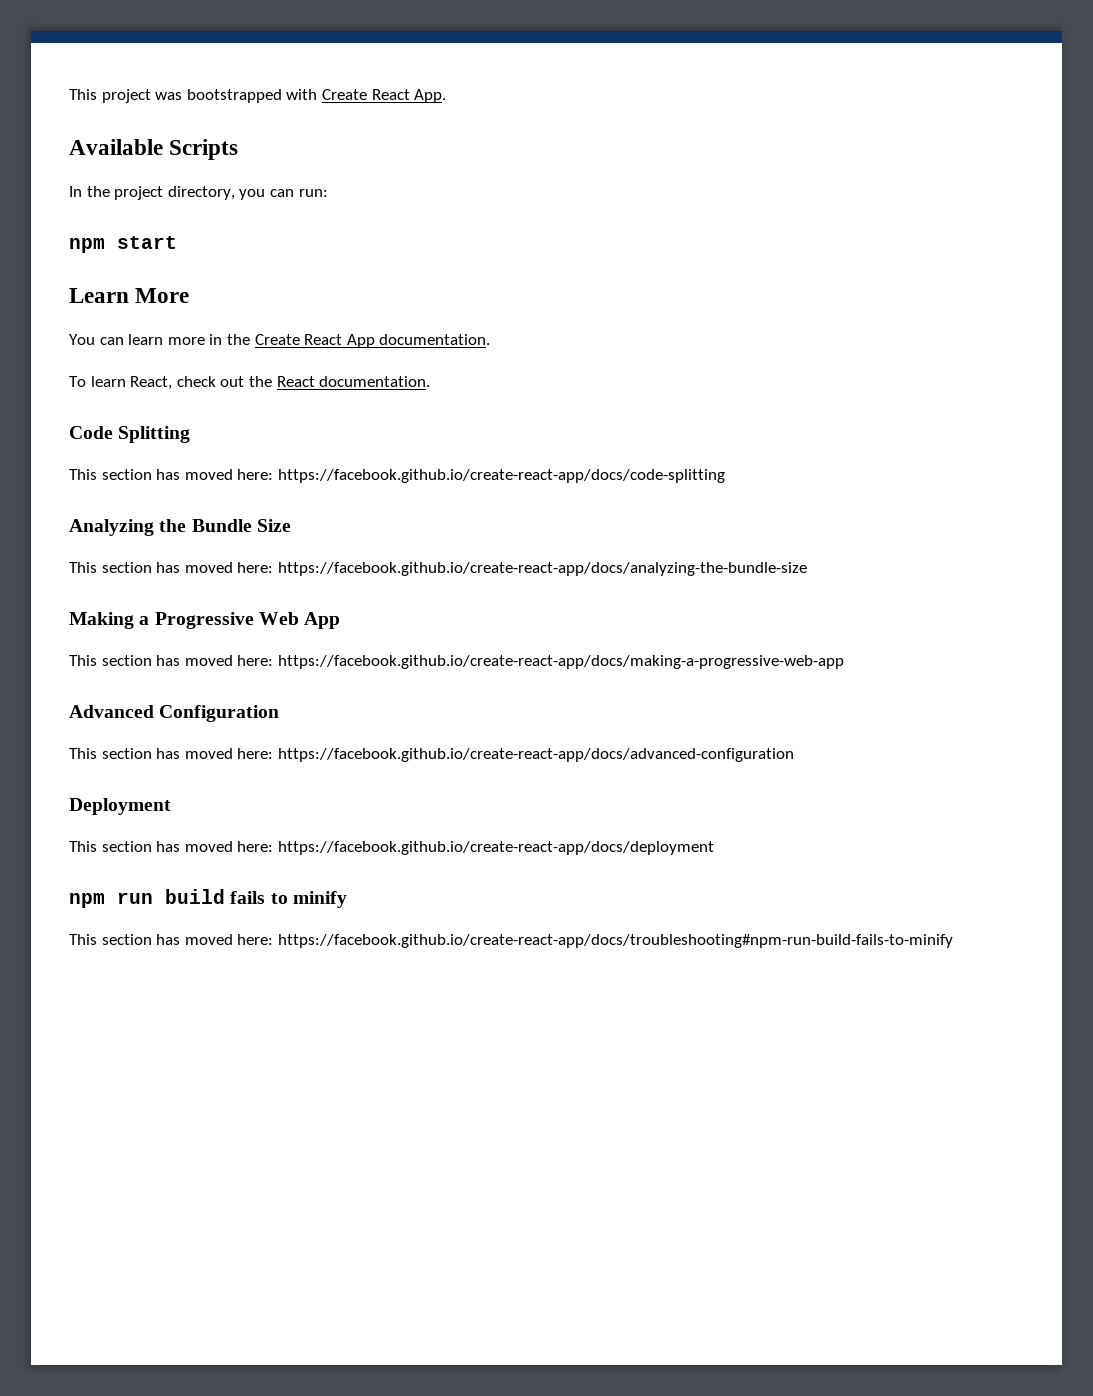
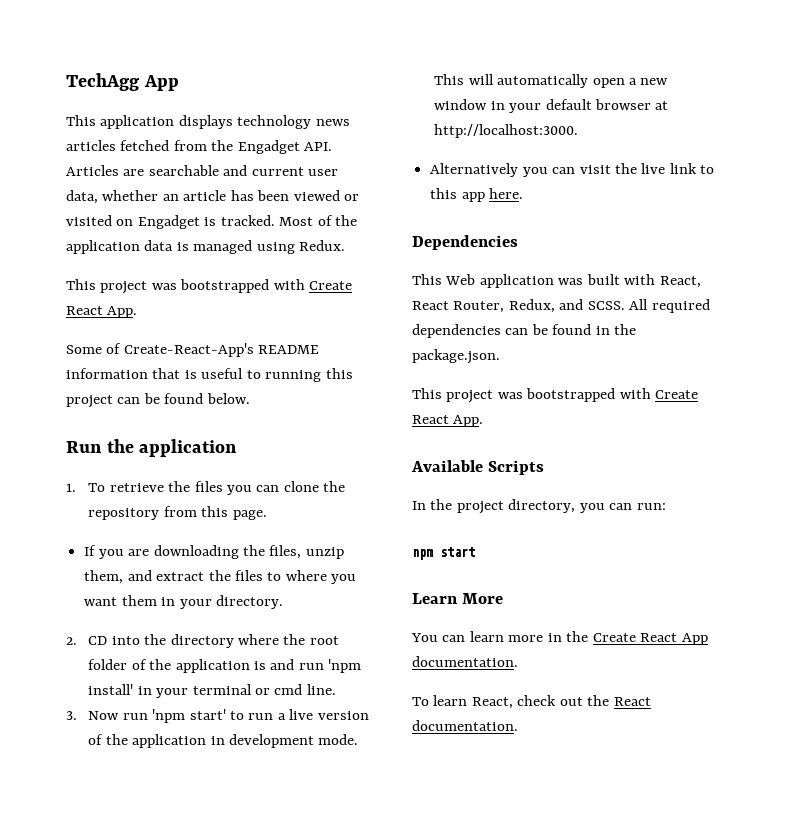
(69, 94) none -> [66,73,179,91] [66,115,350,129] [66,140,333,154] [66,165,339,176] [66,190,360,204] [66,215,358,229] [66,240,346,254] [66,279,353,294] [66,306,138,318] [66,343,320,357] [66,368,353,382] [66,393,250,408] [66,439,238,457] [66,481,346,495] [88,506,267,520] [84,545,344,559] [84,570,357,584] [84,595,283,609] [66,634,339,648] [88,659,362,673] [88,684,336,698] [66,709,369,723] [88,734,359,748] [434,74,669,88] [434,99,669,113] [434,124,579,138] [430,163,715,177] [430,188,524,202] [412,235,518,250] [412,274,701,288] [412,299,710,313] [412,324,637,338] [412,349,500,364] TechAgg App // This application displays technology news articles fetched from the Engadget API. Articles are searchable and current user data, whether an article has been viewed or visited on Engadget is tracked. Most of the application data is managed using Redux. // This project was bootstrapped with Create React App. // Some of Create-React-App's README information that is useful to running this project can be found below. // Run the application // 1. To retrieve the files you can clone the repository from this page. // If you are downloading the files, unzip them, and extract the files to where you want them in your directory. // 2. CD into the directory where the root folder of the application is and run 'npm install' in your terminal or cmd line. // 3. Now run 'npm start' to run a live version of the application in development mode. This will automatically open a new window in your default browser at http://localhost:3000. // Alternatively you can visit the live link to this app here. // Dependencies // This Web application was built with React, React Router, Redux, and SCSS. All required dependencies can be found in the package.json. //
[69,426,191,443] [69,469,725,483] [69,519,291,536] [69,562,807,576] [69,612,341,629] [69,655,844,669] [69,705,280,722] [69,748,794,762] [69,798,171,815] [69,841,714,855] [69,889,347,908] [69,934,953,948] // Code Splitting // This section has moved here: https://facebook.github.io/create-react-app/docs/code-splitting // Analyzing the Bundle Size // This section has moved here: https://facebook.github.io/create-react-app/docs/analyzing-the-bundle-size // Making a Progressive Web App // This section has moved here: https://facebook.github.io/create-react-app/docs/making-a-progressive-web-app // Advanced Configuration // This section has moved here: https://facebook.github.io/create-react-app/docs/advanced-configuration // Deployment // This section has moved here: https://facebook.github.io/create-react-app/docs/deployment // npm run build fails to minify // This section has moved here: https://facebook.github.io/create-react-app/docs/troubleshooting#npm-run-build-fails-to-minify -> (518, 725) none

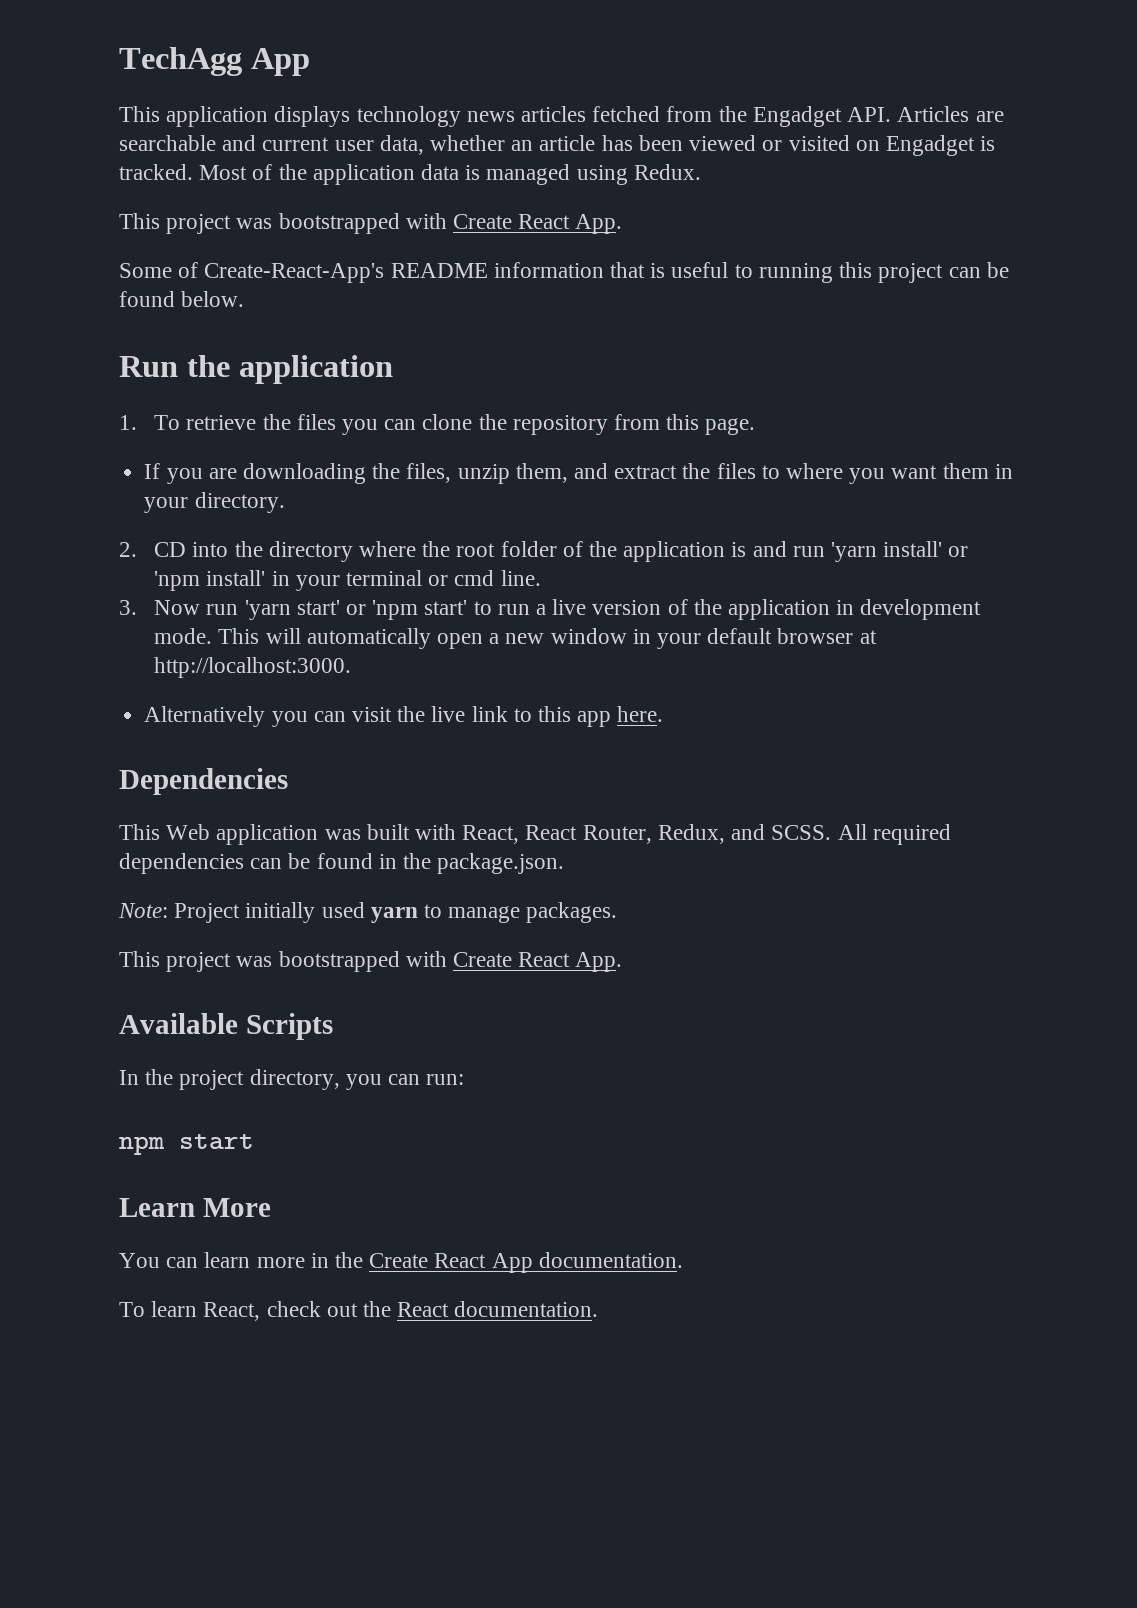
(324, 666) none -> [831,541,969,562] 'yarn install' or
(148, 716) none -> [244,600,366,620] 'yarn start' or
(500, 356) none -> [118,902,618,923] // Note: Project initially used yarn to manage packages.

